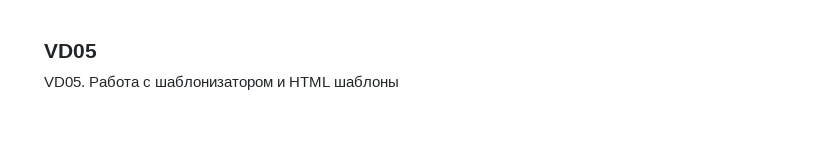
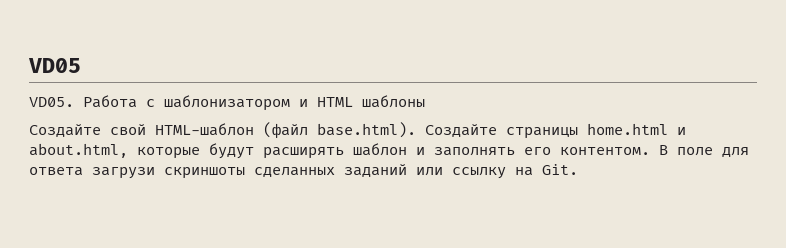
(400, 81) none -> [29,122,686,139] [29,143,749,159] [29,164,578,179] // Создайте свой HTML-шаблон (файл base.html). Создайте страницы home.html и about.html, которые будут расширять шаблон и заполнять его контентом. В поле для ответа загрузи скриншоты сделанных заданий или ссылку на Git.

